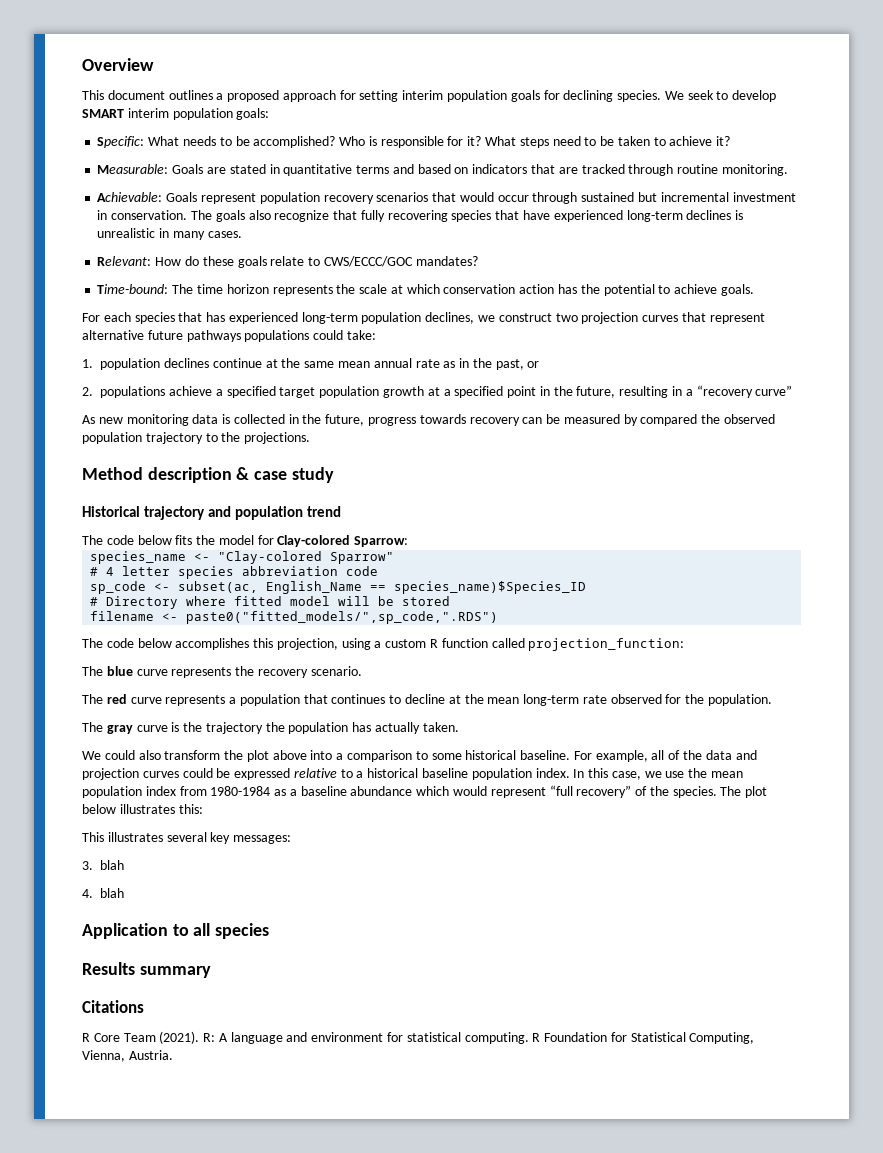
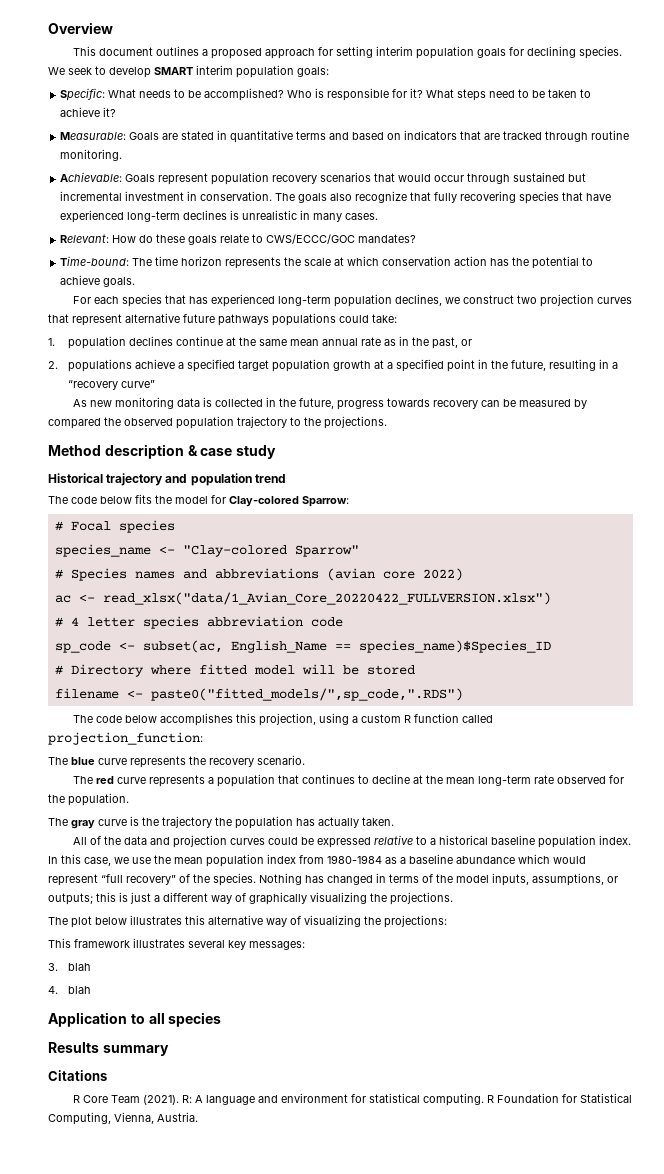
(409, 541) none -> [54,520,175,533] // # Focal species
(395, 558) none -> [54,568,463,581] [54,592,551,605] // # Species names and abbreviations (avian core 2022) // ac <- read_xlsx("data/1_Avian_Core_20220422_FULLVERSION.xlsx")
[82,750,665,762] We could also transform the plot above into a comparison to some historical baseline. For example, all -> [72,837,87,845] All
[720,786,768,798] [82,804,203,814] [82,832,104,842] The plot below illustrates this: // This -> [259,873,618,886] [48,892,453,905] [48,915,447,928] [48,938,130,948] Nothing has changed in terms of the model inputs, assumptions, or outputs; this is just a different way of graphically visualizing the projections. // The plot below illustrates this alternative way of visualizing the projections: // This framework

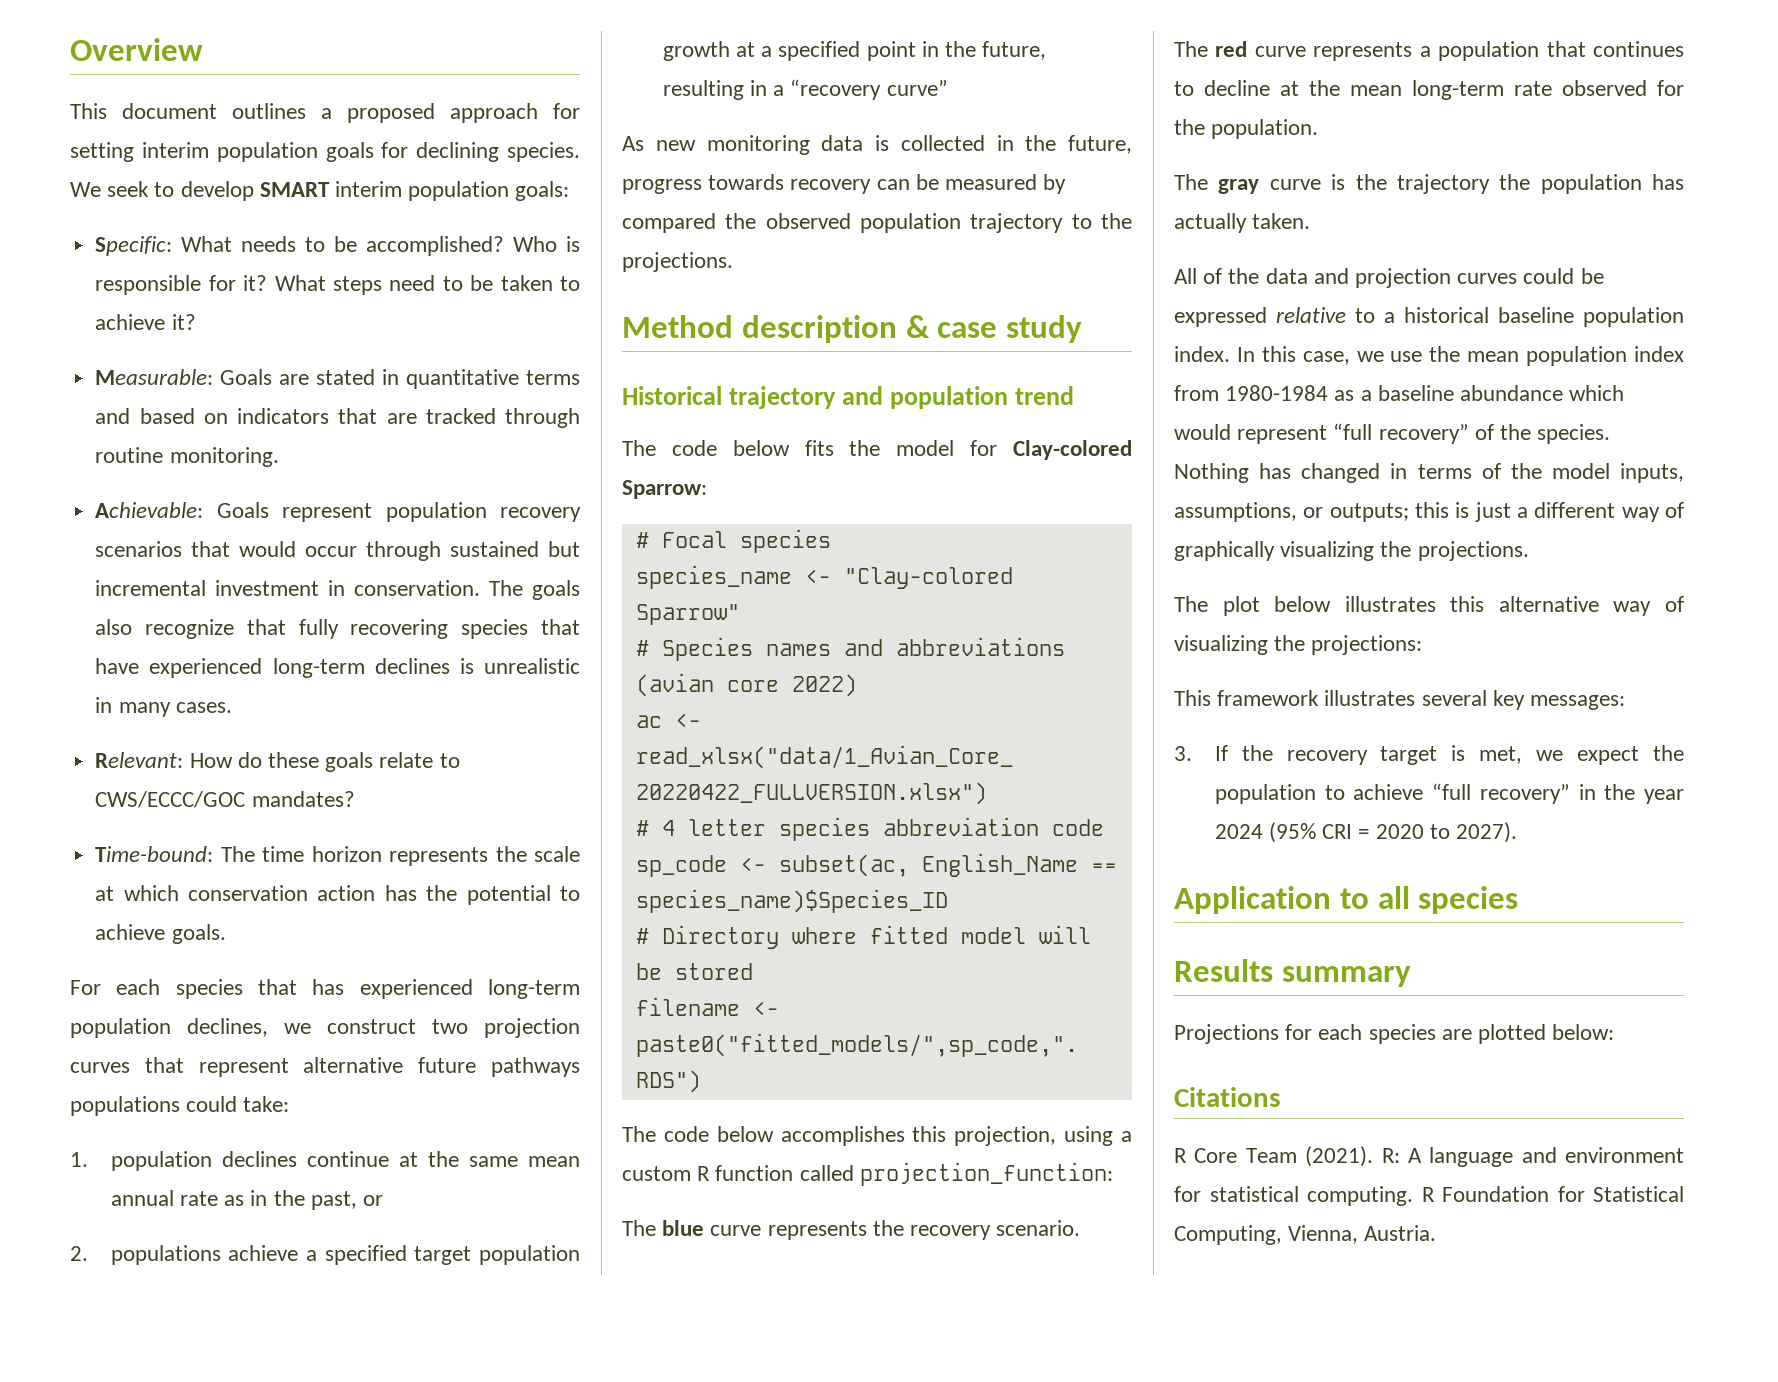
[68,963,92,971] [48,986,92,994] blah // 4. blah -> [1214,745,1684,765] [1214,783,1684,804] [1214,822,1518,843] If the recovery target is met, we expect the population to achieve “full recovery” in the year 2024 (95% CRI = 2020 to 2027).
(169, 1050) none -> [1174,1024,1615,1044] // Projections for each species are plotted below:

